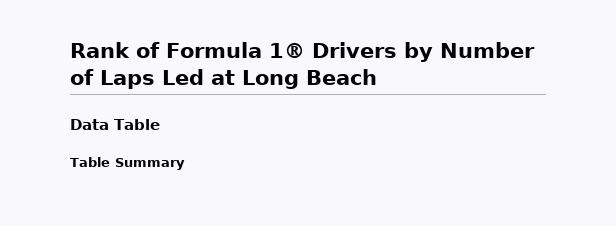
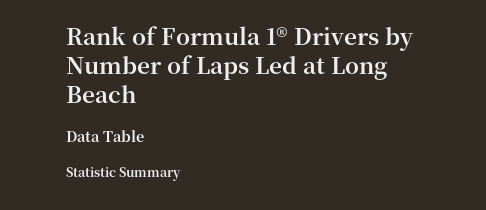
[70,157,110,167] Table -> [66,167,116,177] Statistic

